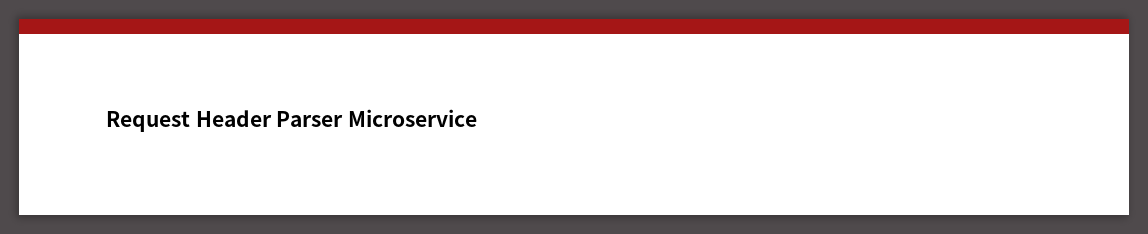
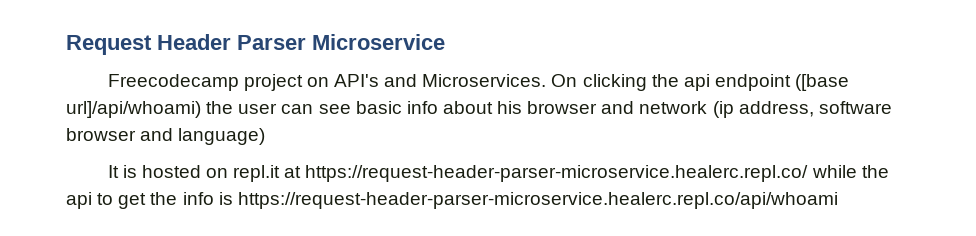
(478, 118) none -> [107,74,850,91] [66,101,892,118] [66,128,266,145] [107,165,889,182] [66,192,838,209] // Freecodecamp project on API's and Microservices. On clicking the api endpoint ([base url]/api/whoami) the user can see basic info about his browser and network (ip address, software browser and language) // It is hosted on repl.it at https://request-header-parser-microservice.healerc.repl.co/ while the api to get the info is https://request-header-parser-microservice.healerc.repl.co/api/whoami

